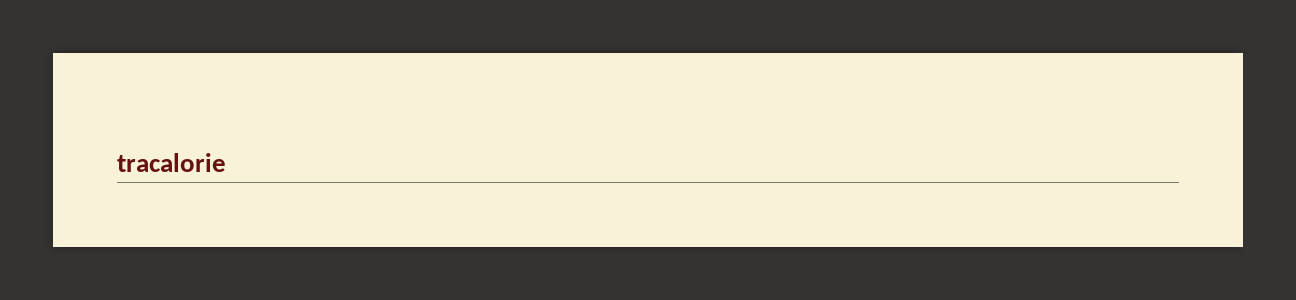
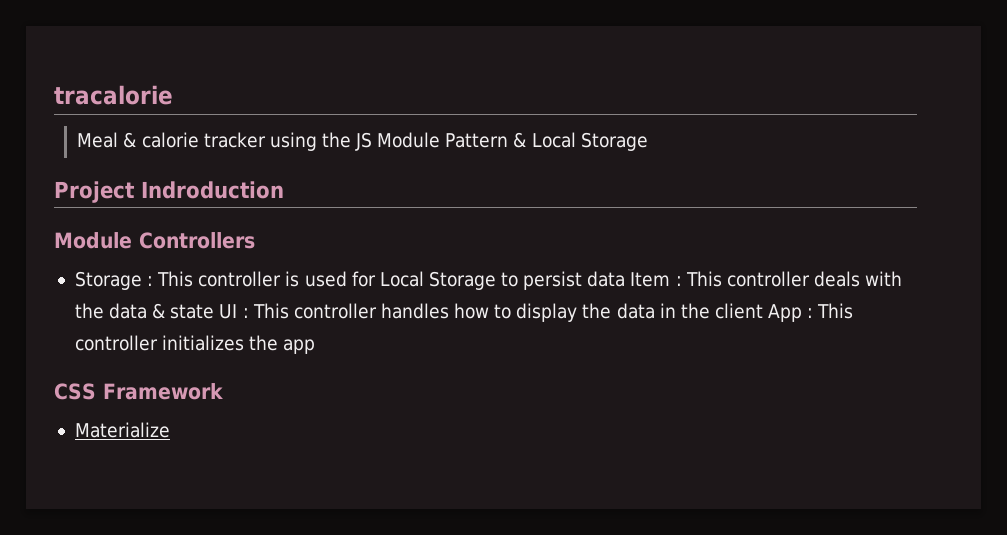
(226, 162) none -> [77,132,648,151] [54,181,284,203] [54,232,255,249] [74,271,903,290] [74,303,854,322] [74,335,316,354] [54,383,223,400] [74,422,170,438] // Meal & calorie tracker using the JS Module Pattern & Local Storage // Project Indroduction // Module Controllers // Storage : This controller is used for Local Storage to persist data Item : This controller deals with the data & state UI : This controller handles how to display the data in the client App : This controller initializes the app // CSS Framework // Materialize

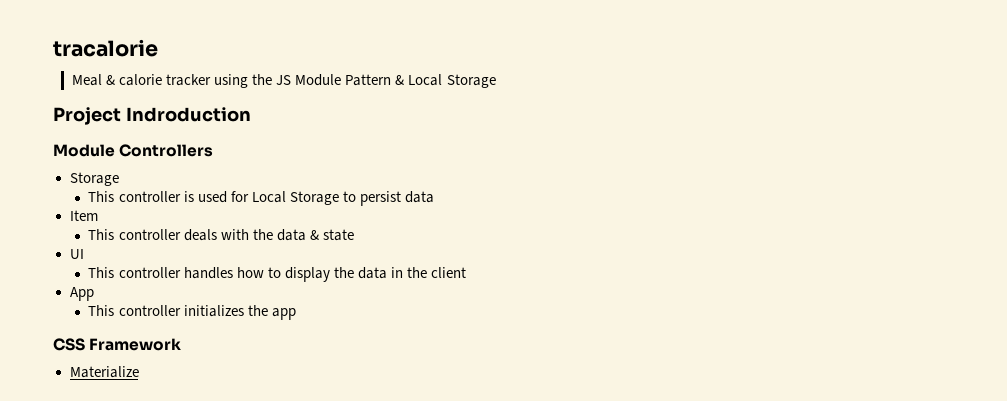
[147,276,154,286] : -> (119, 179) //
(626, 279) none -> (434, 197) //
[675,276,682,286] : -> (98, 215) //
(215, 311) none -> (354, 235) //
[242,308,249,318] : -> (84, 254) //
(763, 311) none -> (466, 272) //
[807,308,814,318] : -> (94, 294) //

